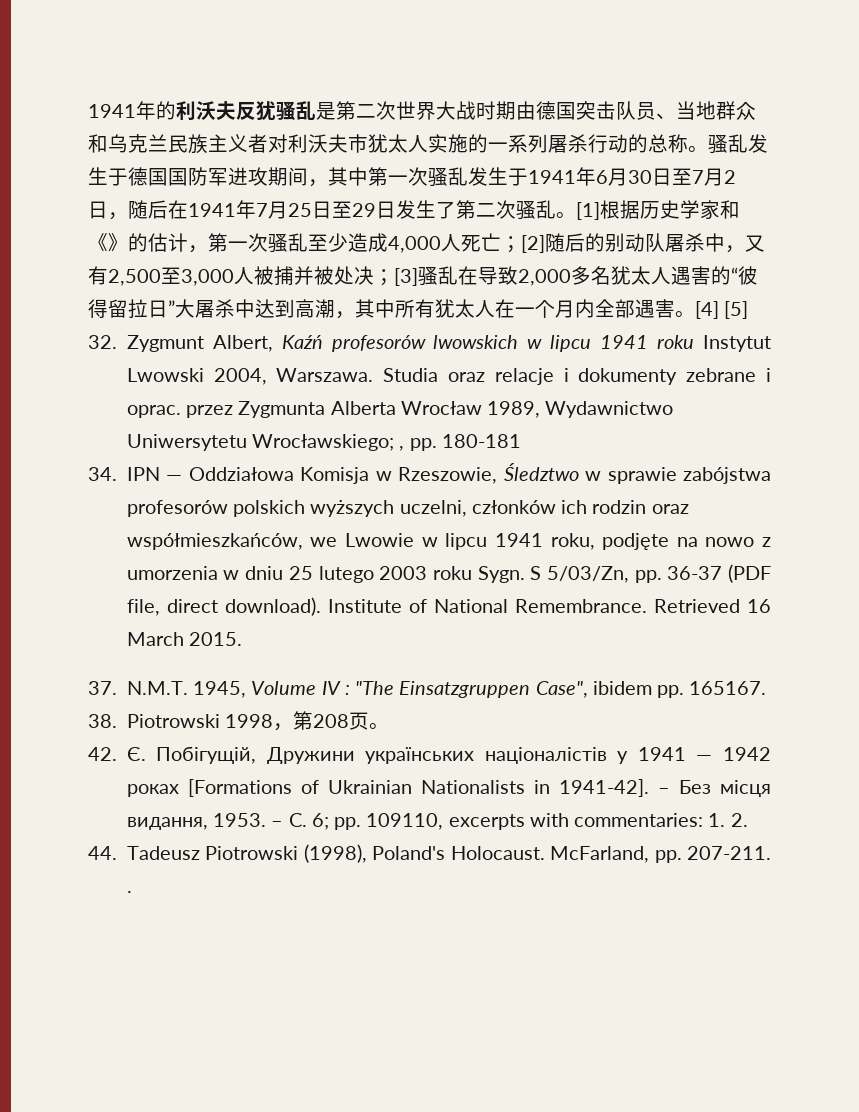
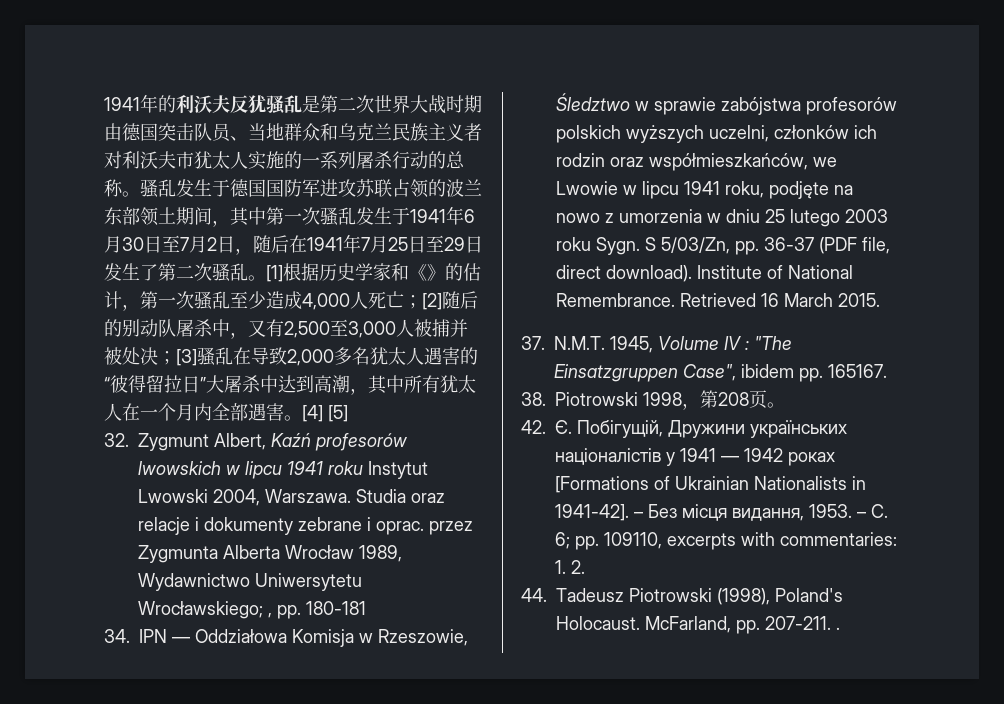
(268, 176) none -> [356,179,482,198] [104,207,176,226] 苏联占领的波兰东部领土

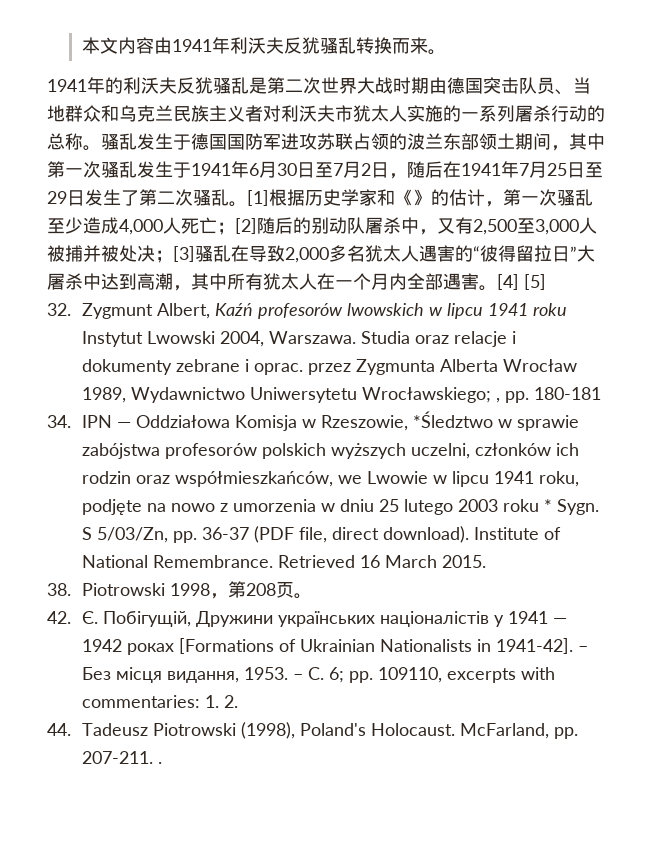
(104, 104) none -> [82,37,447,55] 本文内容由1941年利沃夫反犹骚乱转换而来。 //
[556,93,630,111] Śledztwo -> [413,411,494,428] *Śledztwo
(591, 244) none -> [544,499,553,512] *
[521,336,792,353] [554,364,887,382] // 37. N.M.T. 1945, Volume IV : "The Einsatzgruppen Case", ibidem pp. 165167. -> (487, 561) none

